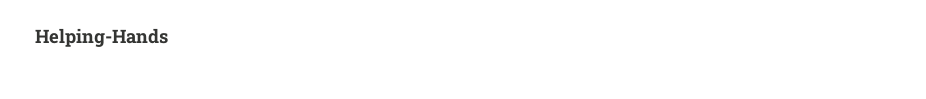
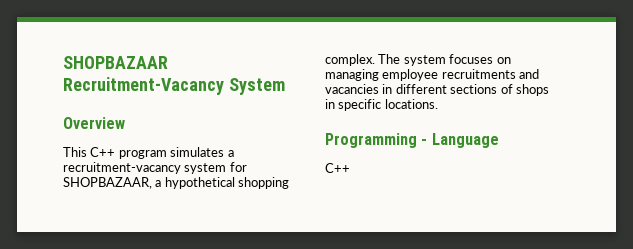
[35,28,168,47] Helping-Hands -> [63,56,168,69] [63,77,285,95] [63,117,125,129] [63,147,234,159] [63,162,247,174] [63,177,290,189] [325,54,511,66] [325,69,540,81] [325,84,549,96] [325,99,438,111] [325,133,499,148] [325,163,350,173] SHOPBAZAAR Recruitment-Vacancy System // Overview // This C++ program simulates a recruitment-vacancy system for SHOPBAZAAR, a hypothetical shopping complex. The system focuses on managing employee recruitments and vacancies in different sections of shops in specific locations. // Programming - Language // C++

